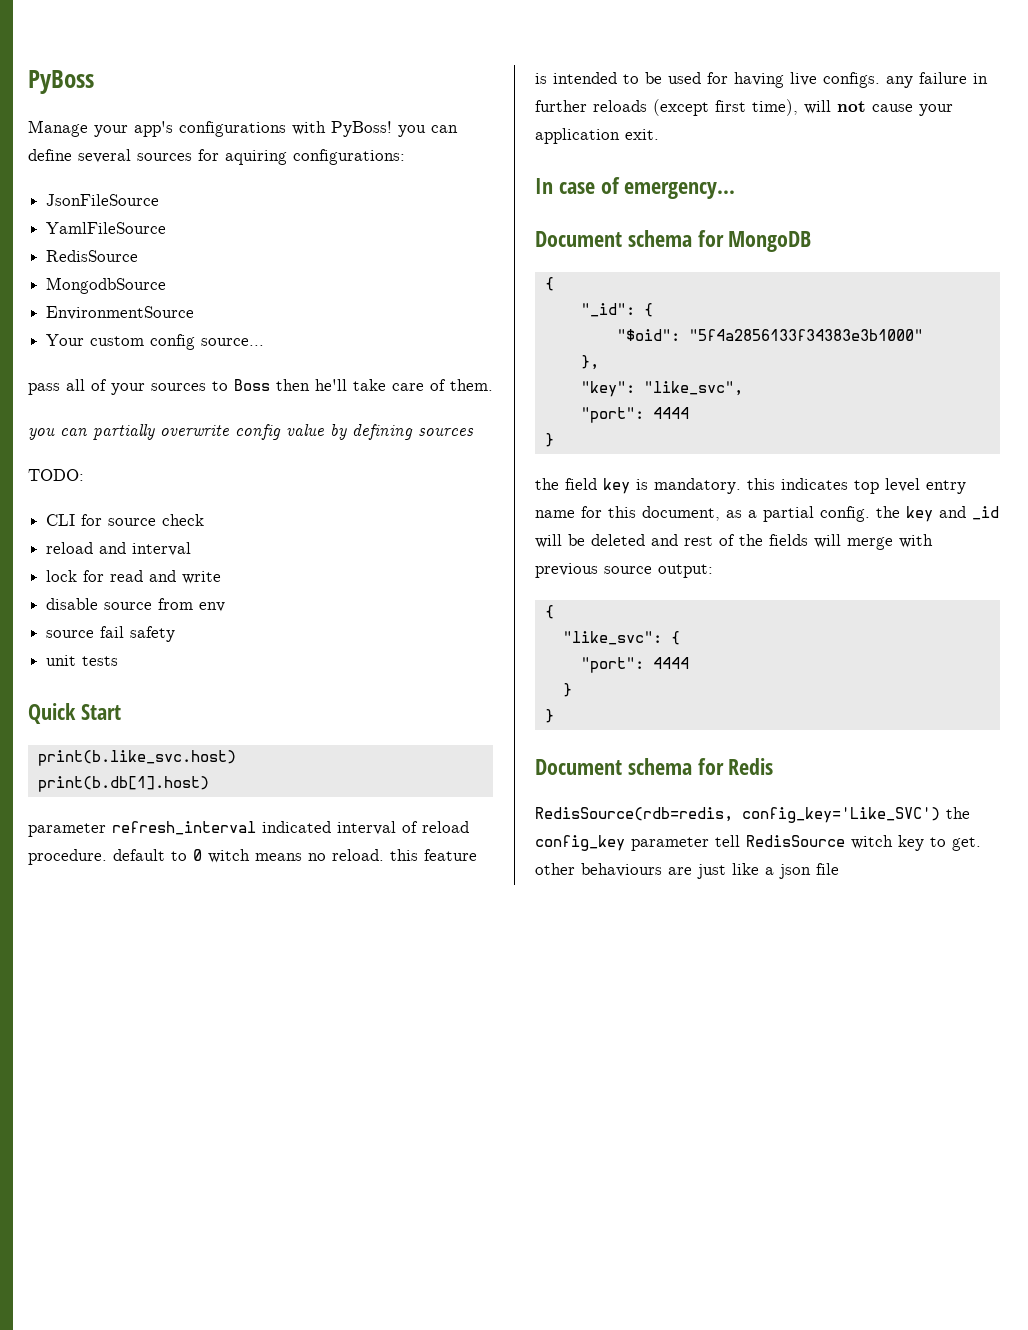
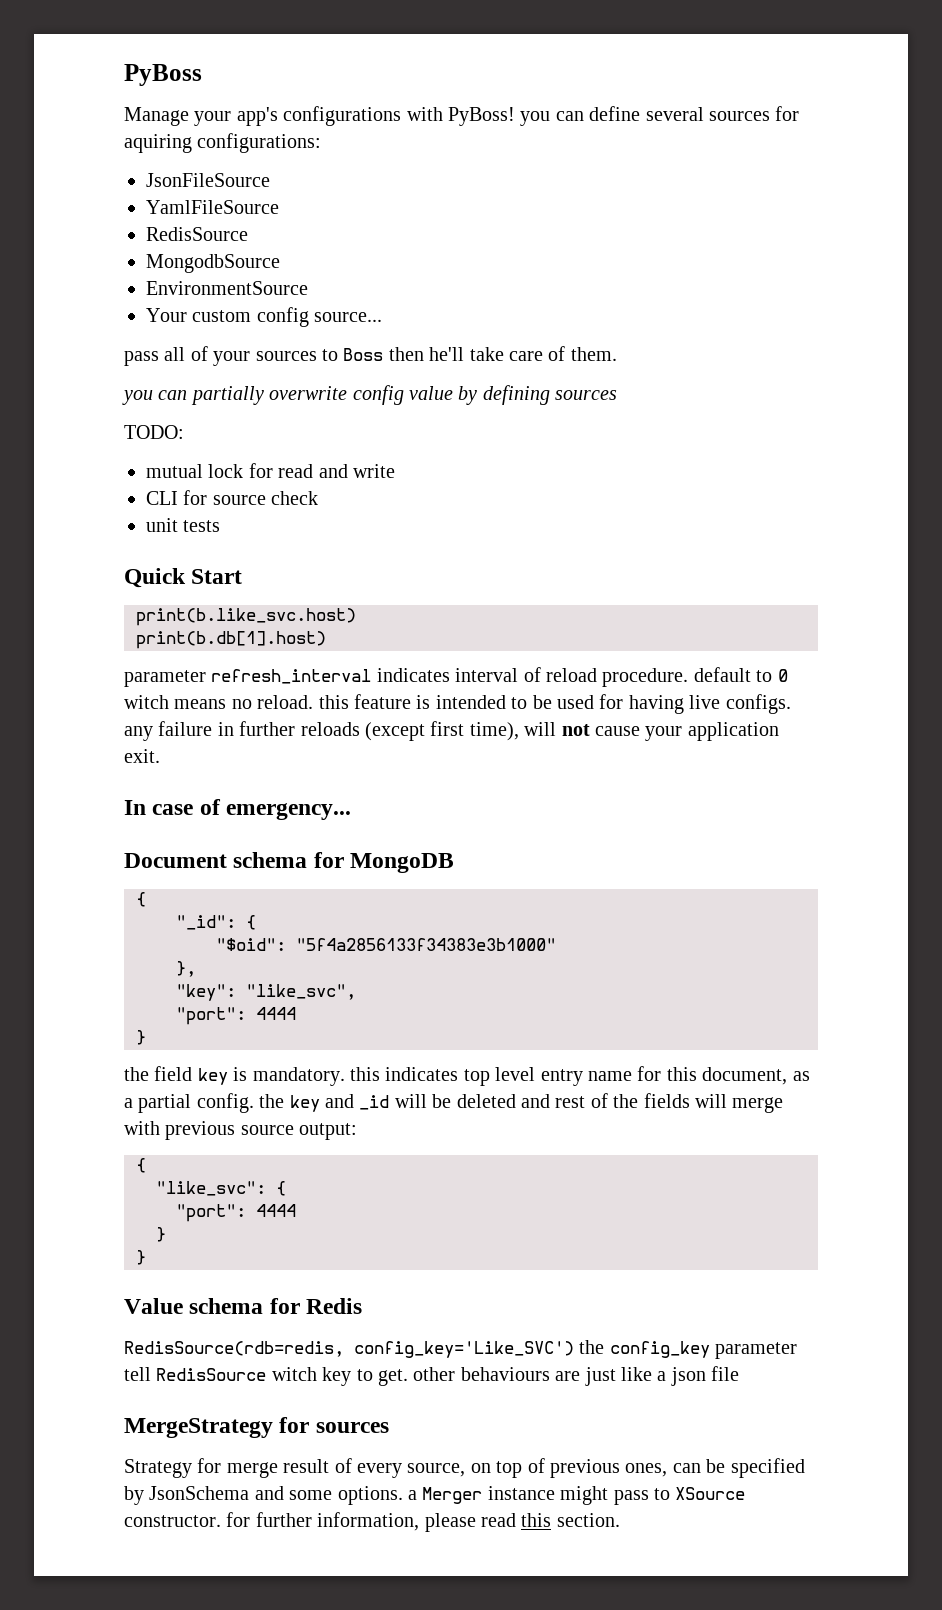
[46,514,205,526] [46,542,192,556] CLI for source check // reload and interval // -> [146,464,203,478] mutual
[46,598,226,612] [46,626,176,642] disable source from env // source fail safety -> [146,490,319,505] CLI for source check
[262,821,331,833] indicated -> [376,668,450,682] indicates
[535,759,622,775] Document -> [124,1298,183,1314] Value
(839, 869) none -> [124,1417,389,1438] [124,1458,805,1478] [124,1486,746,1505] [124,1512,620,1532] // MergeStrategy for sources // Strategy for merge result of every source, on top of previous ones, can be specified by JsonSchema and some options. a Merger instance might pass to XSource constructor. for further information, please read this section.

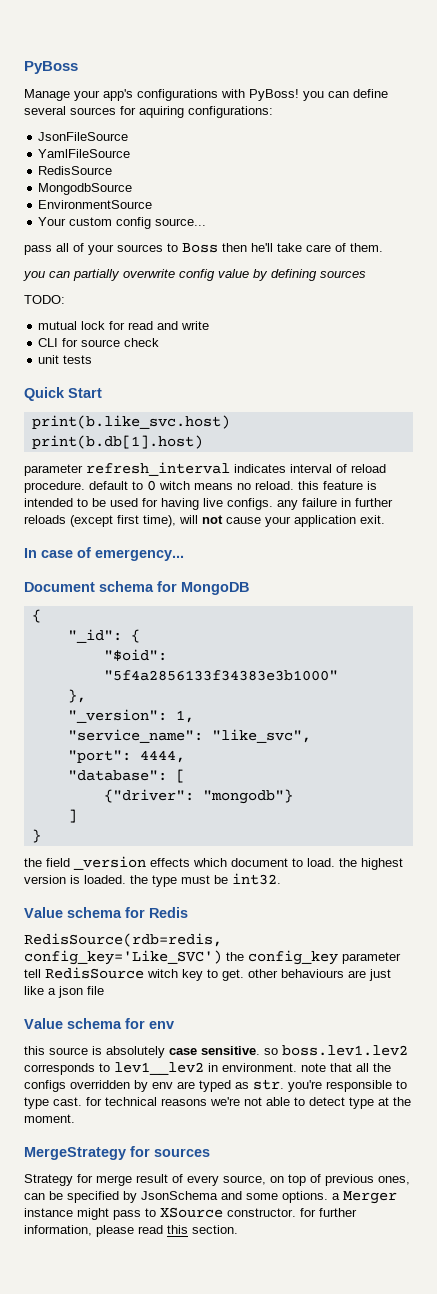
[176,984,236,1001] "key": -> [67,709,194,723] [67,729,203,743] "_version": 1, // "service_name":
[256,1007,296,1020] [136,1030,146,1045] [124,1066,810,1086] [124,1093,784,1113] [124,1121,358,1140] [136,1158,146,1173] [156,1181,286,1196] [176,1204,296,1222] [156,1227,166,1242] [136,1250,146,1265] 4444 // } // the field key is mandatory. this indicates top level entry name for this document, as a partial config. the key and _id will be deleted and rest of the fields will merge with previous source output: // { // "like_svc": { // "port": 4444 // } // } -> [139,750,185,763] [67,769,185,783] [103,789,293,804] [67,809,77,823] [31,829,41,843] [24,856,403,870] [24,873,281,887] 4444, // "database": [ // {"driver": "mongodb"} // ] // } // the field _version effects which document to load. the highest version is loaded. the type must be int32.
(740, 1373) none -> [24,1018,174,1029] [24,1045,408,1058] [24,1062,391,1075] [24,1079,407,1092] [24,1097,411,1109] [24,1114,75,1123] // Value schema for env // this source is absolutely case sensitive. so boss.lev1.lev2 corresponds to lev1__lev2 in environment. note that all the configs overridden by env are typed as str. you're responsible to type cast. for technical reasons we're not able to detect type at the moment.

